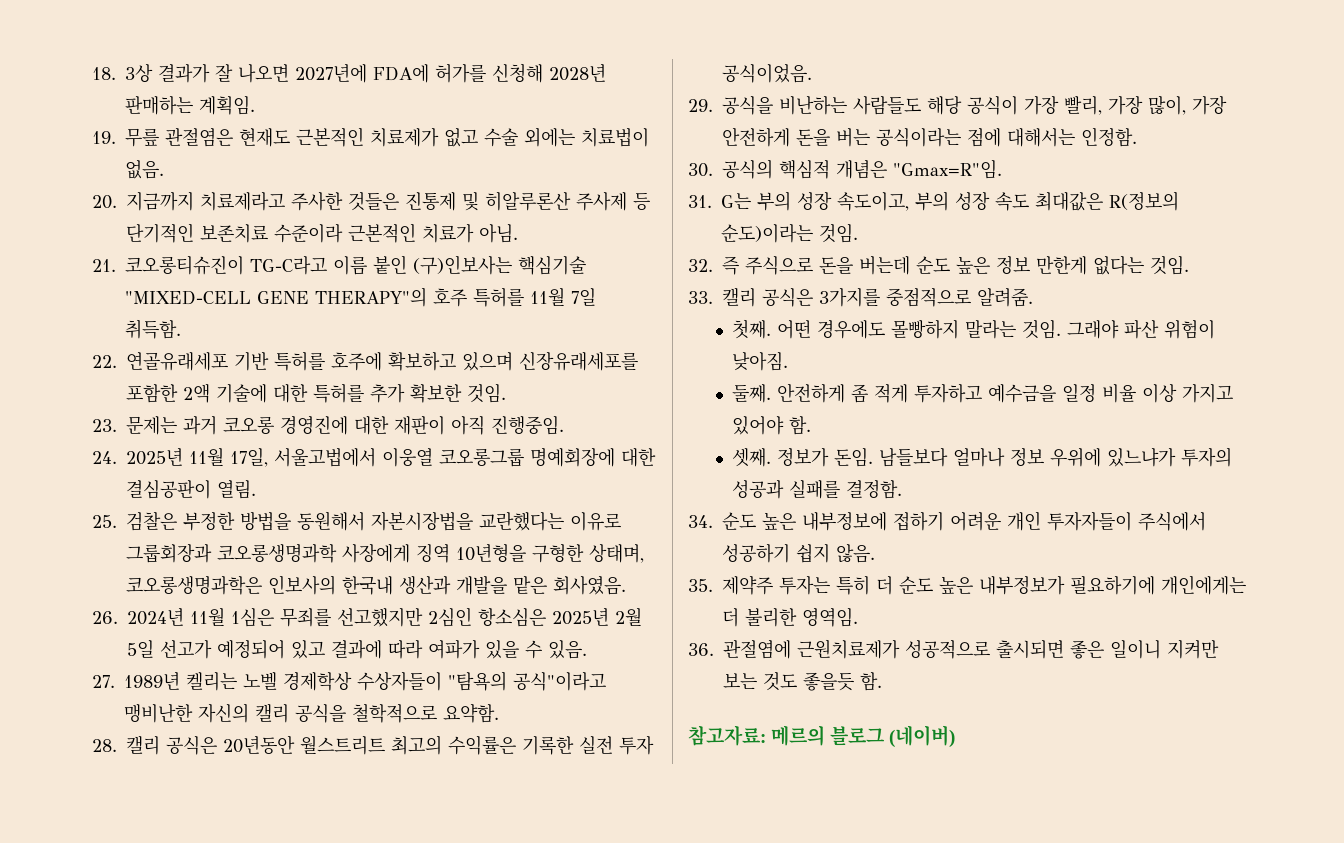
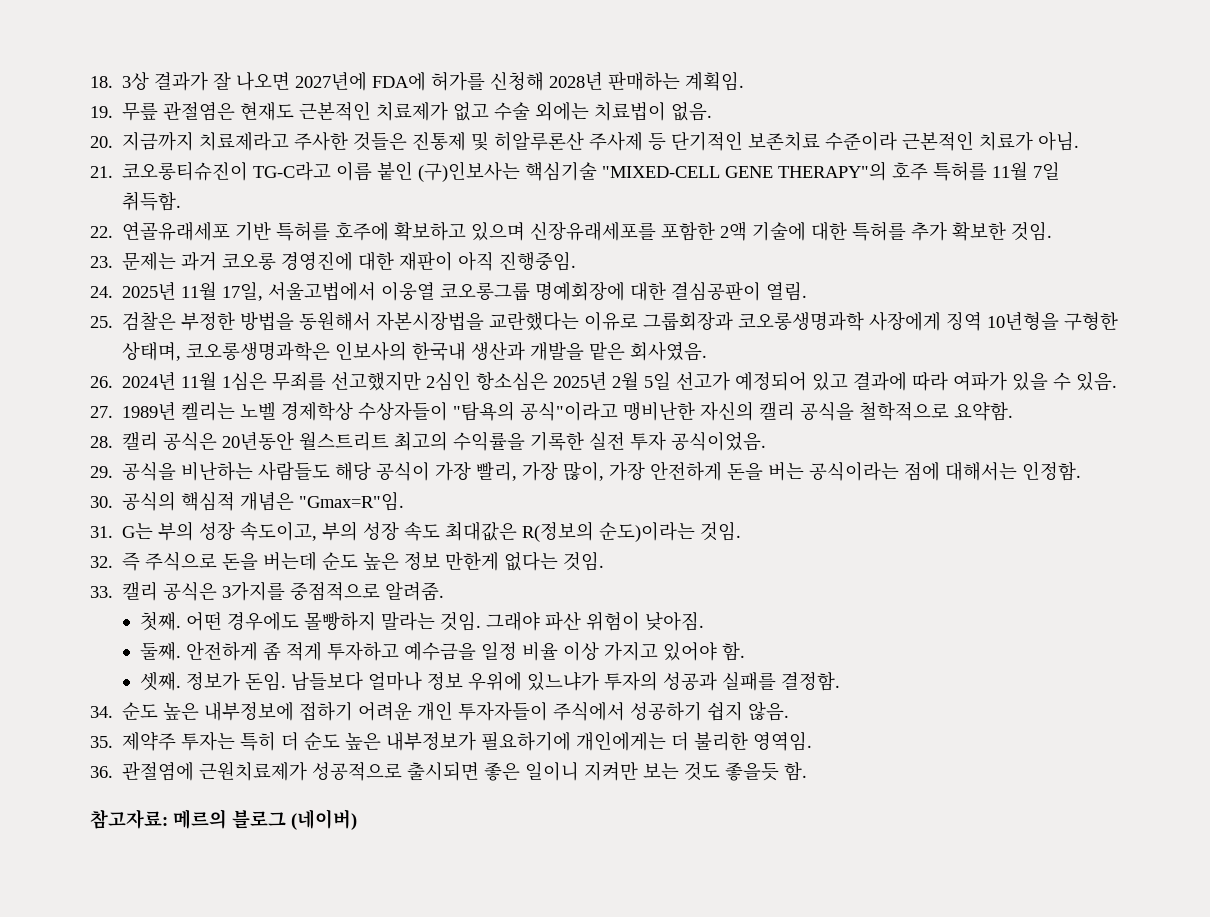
[448,736,516,755] 수익률은 -> [453,431,526,451] 수익률을

